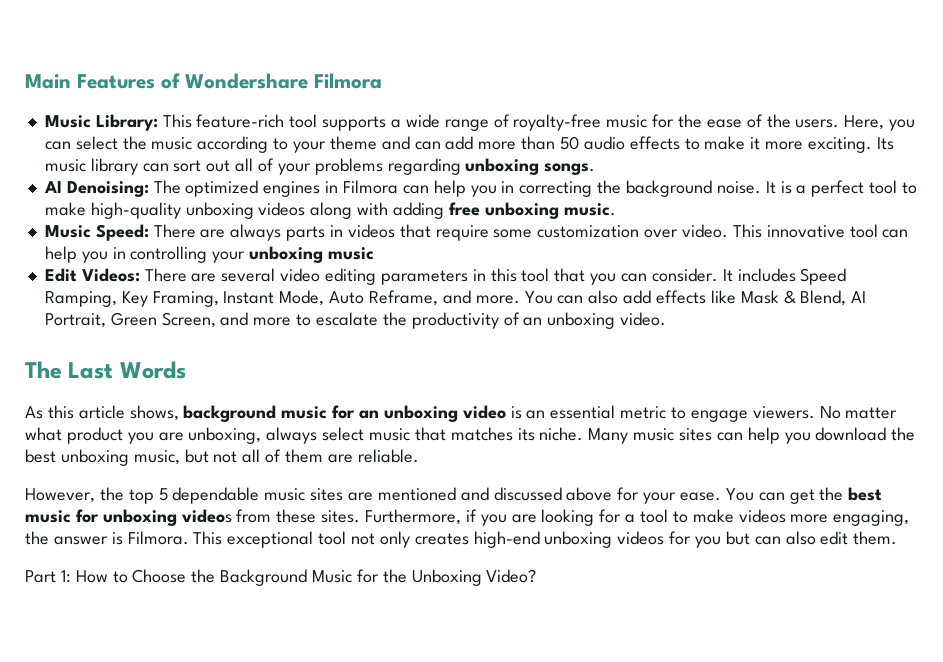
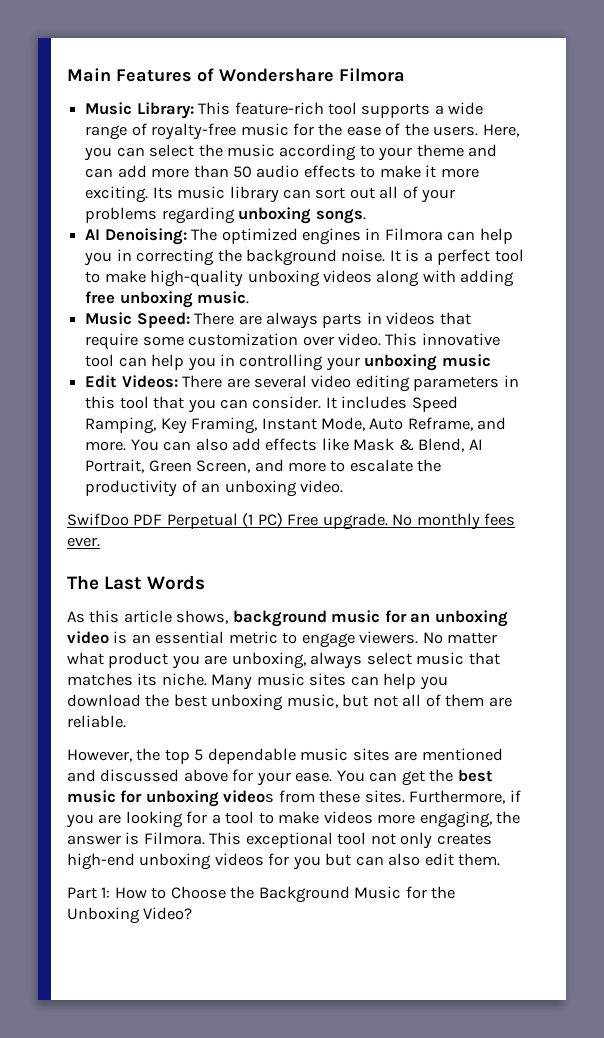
(667, 319) none -> [67,513,516,530] [67,537,100,547] // SwifDoo PDF Perpetual (1 PC) Free upgrade. No monthly fees ever.

